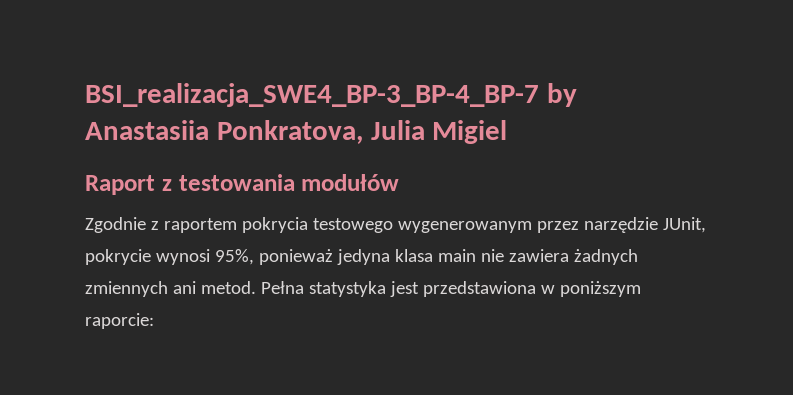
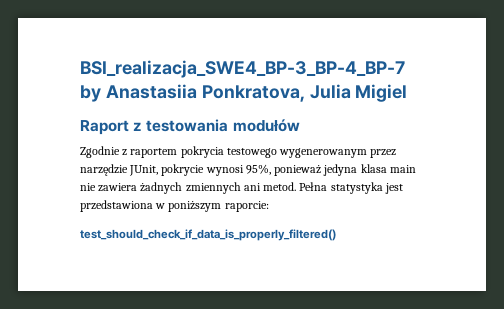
(154, 321) none -> [80,229,336,241] // test_should_check_if_data_is_properly_filtered()

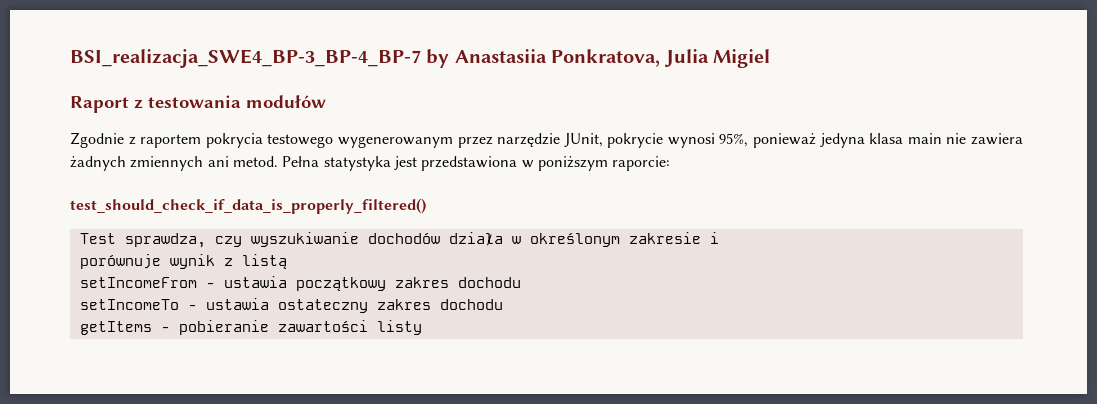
(336, 235) none -> [79,232,719,248] [79,254,287,269] [79,276,521,291] [79,298,503,313] [79,320,422,335] // Test sprawdza, czy wyszukiwanie dochodów działa w określonym zakresie i // porównuje wynik z listą // setIncomeFrom - ustawia początkowy zakres dochodu // setIncomeTo - ustawia ostateczny zakres dochodu // getItems - pobieranie zawartości listy

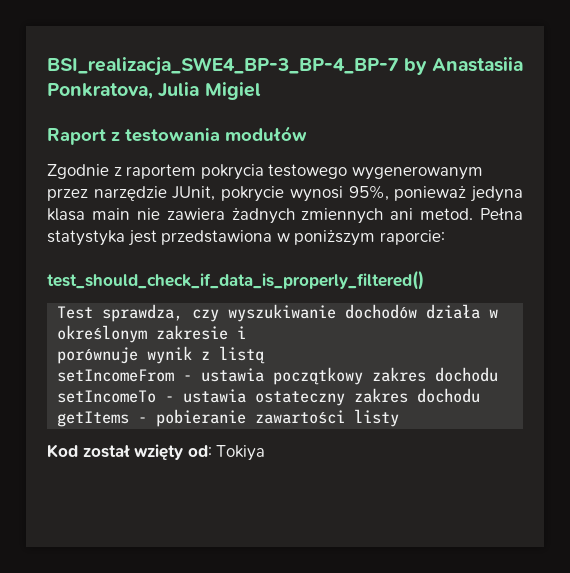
(422, 327) none -> [47,444,266,461] // Kod został wzięty od: Tokiya

